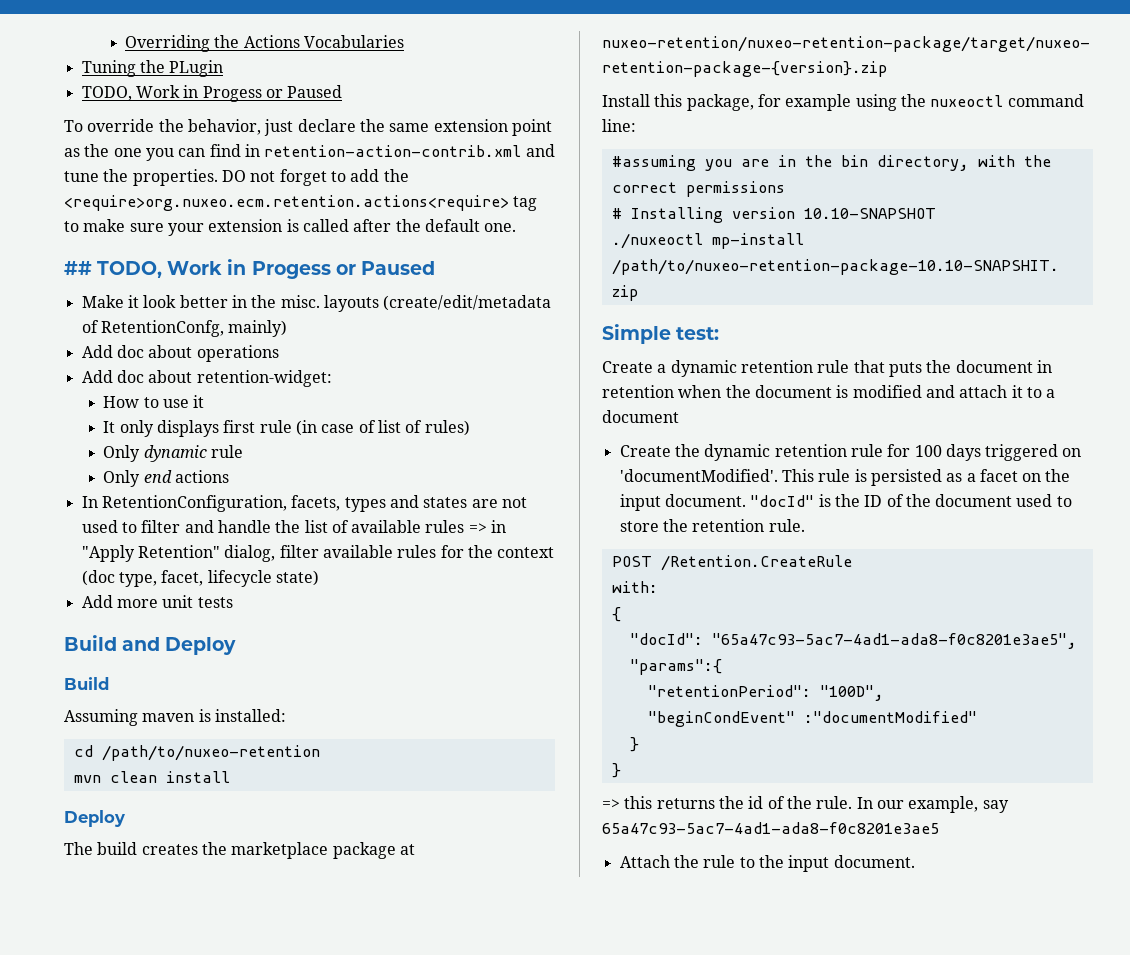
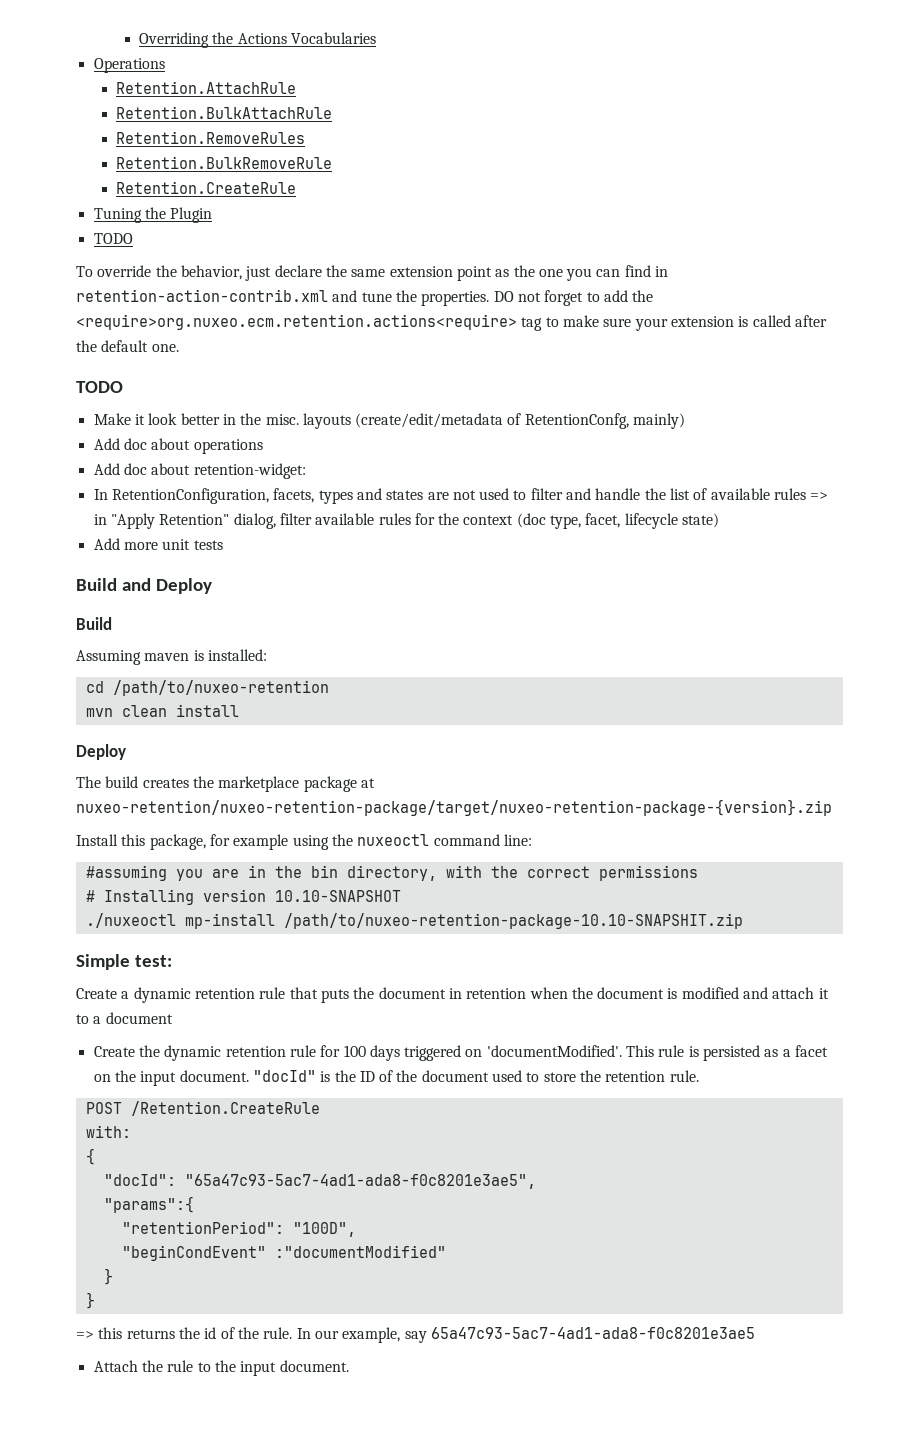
[81,60,224,77] [81,85,343,102] Tuning the PLugin // TODO, Work in Progess or Paused -> [93,58,165,73] [116,81,297,94] [116,106,333,119] [116,131,306,144] [116,156,333,169] [116,181,297,194] [93,207,213,223] [93,233,133,244] Operations // Retention.AttachRule // Retention.BulkAttachRule // Retention.RemoveRules // Retention.BulkRemoveRule // Retention.CreateRule // Tuning the Plugin // TODO
[64,259,435,279] ## TODO, Work in Progess or Paused -> [76,381,123,393] TODO
[103,395,205,408] [103,420,470,437] [103,445,243,462] [103,470,229,487] // How to use it // It only displays first rule (in case of list of rules) // Only dynamic rule // Only end actions -> (306, 471) none

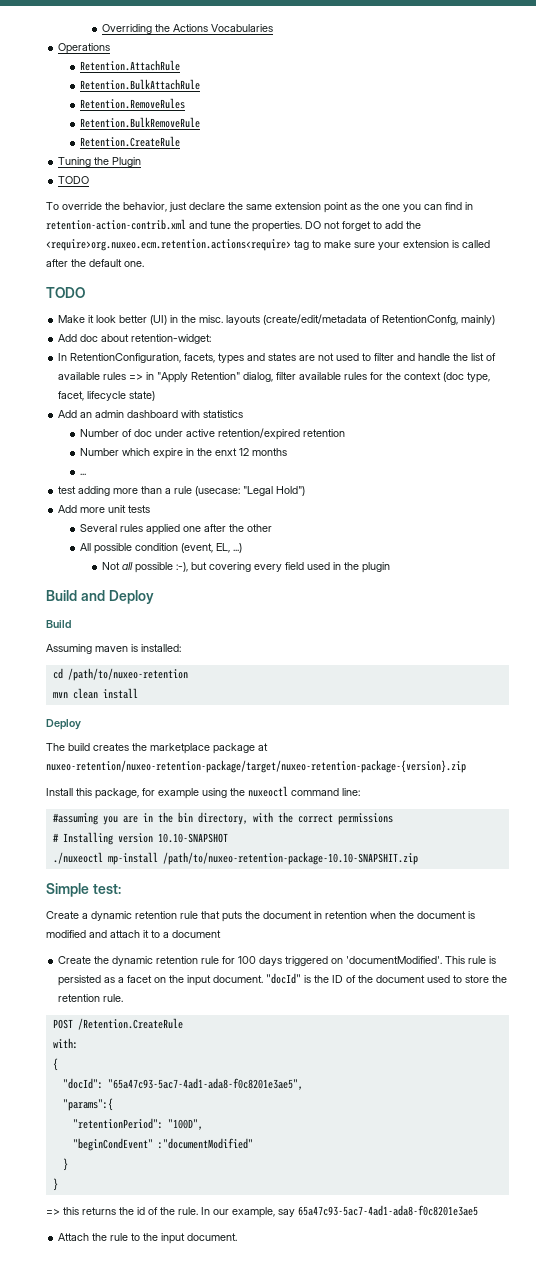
(220, 419) none -> [150,315,168,325] (UI)
[93,438,263,454] // Add doc about operations -> (496, 320) none
[123,539,223,550] more unit tests -> [80,410,244,418] [79,428,345,440] [79,448,287,459] [79,473,86,475] [58,486,306,496] [58,505,151,513] [79,524,272,535] [79,543,242,554] [101,562,390,573] an admin dashboard with statistics // Number of doc under active retention/expired retention // Number which expire in the enxt 12 months // ... // test adding more than a rule (usecase: "Legal Hold") // Add more unit tests // Several rules applied one after the other // All possible condition (event, EL, ...) // Not all possible :-), but covering every field used in the plugin

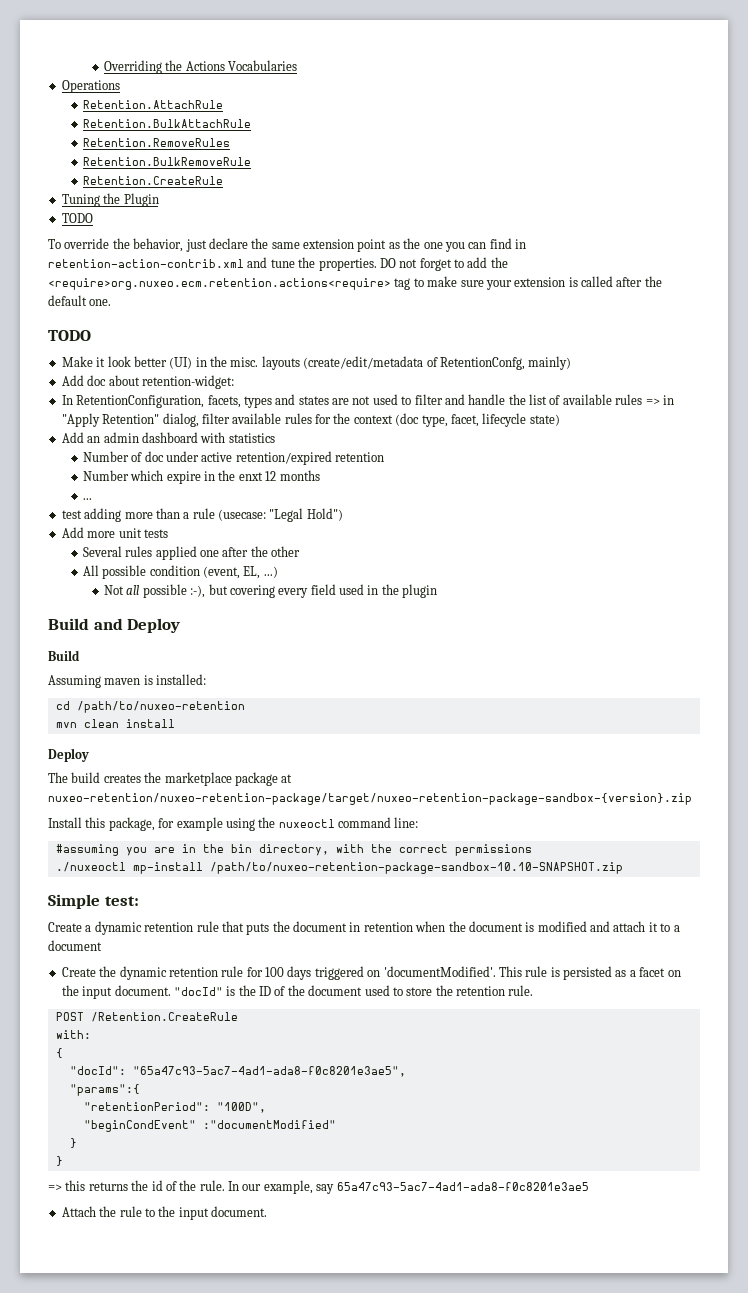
[46,760,466,773] nuxeo-retention/nuxeo-retention-package/target/nuxeo-retention-package-{version}.zip -> [48,793,692,805] nuxeo-retention/nuxeo-retention-package/target/nuxeo-retention-package-sandbox-{version}.zip
[52,832,228,845] // # Installing version 10.10-SNAPSHOT -> (532, 850) none
[162,852,418,865] /path/to/nuxeo-retention-package-10.10-SNAPSHIT.zip -> [209,862,623,874] /path/to/nuxeo-retention-package-sandbox-10.10-SNAPSHOT.zip

